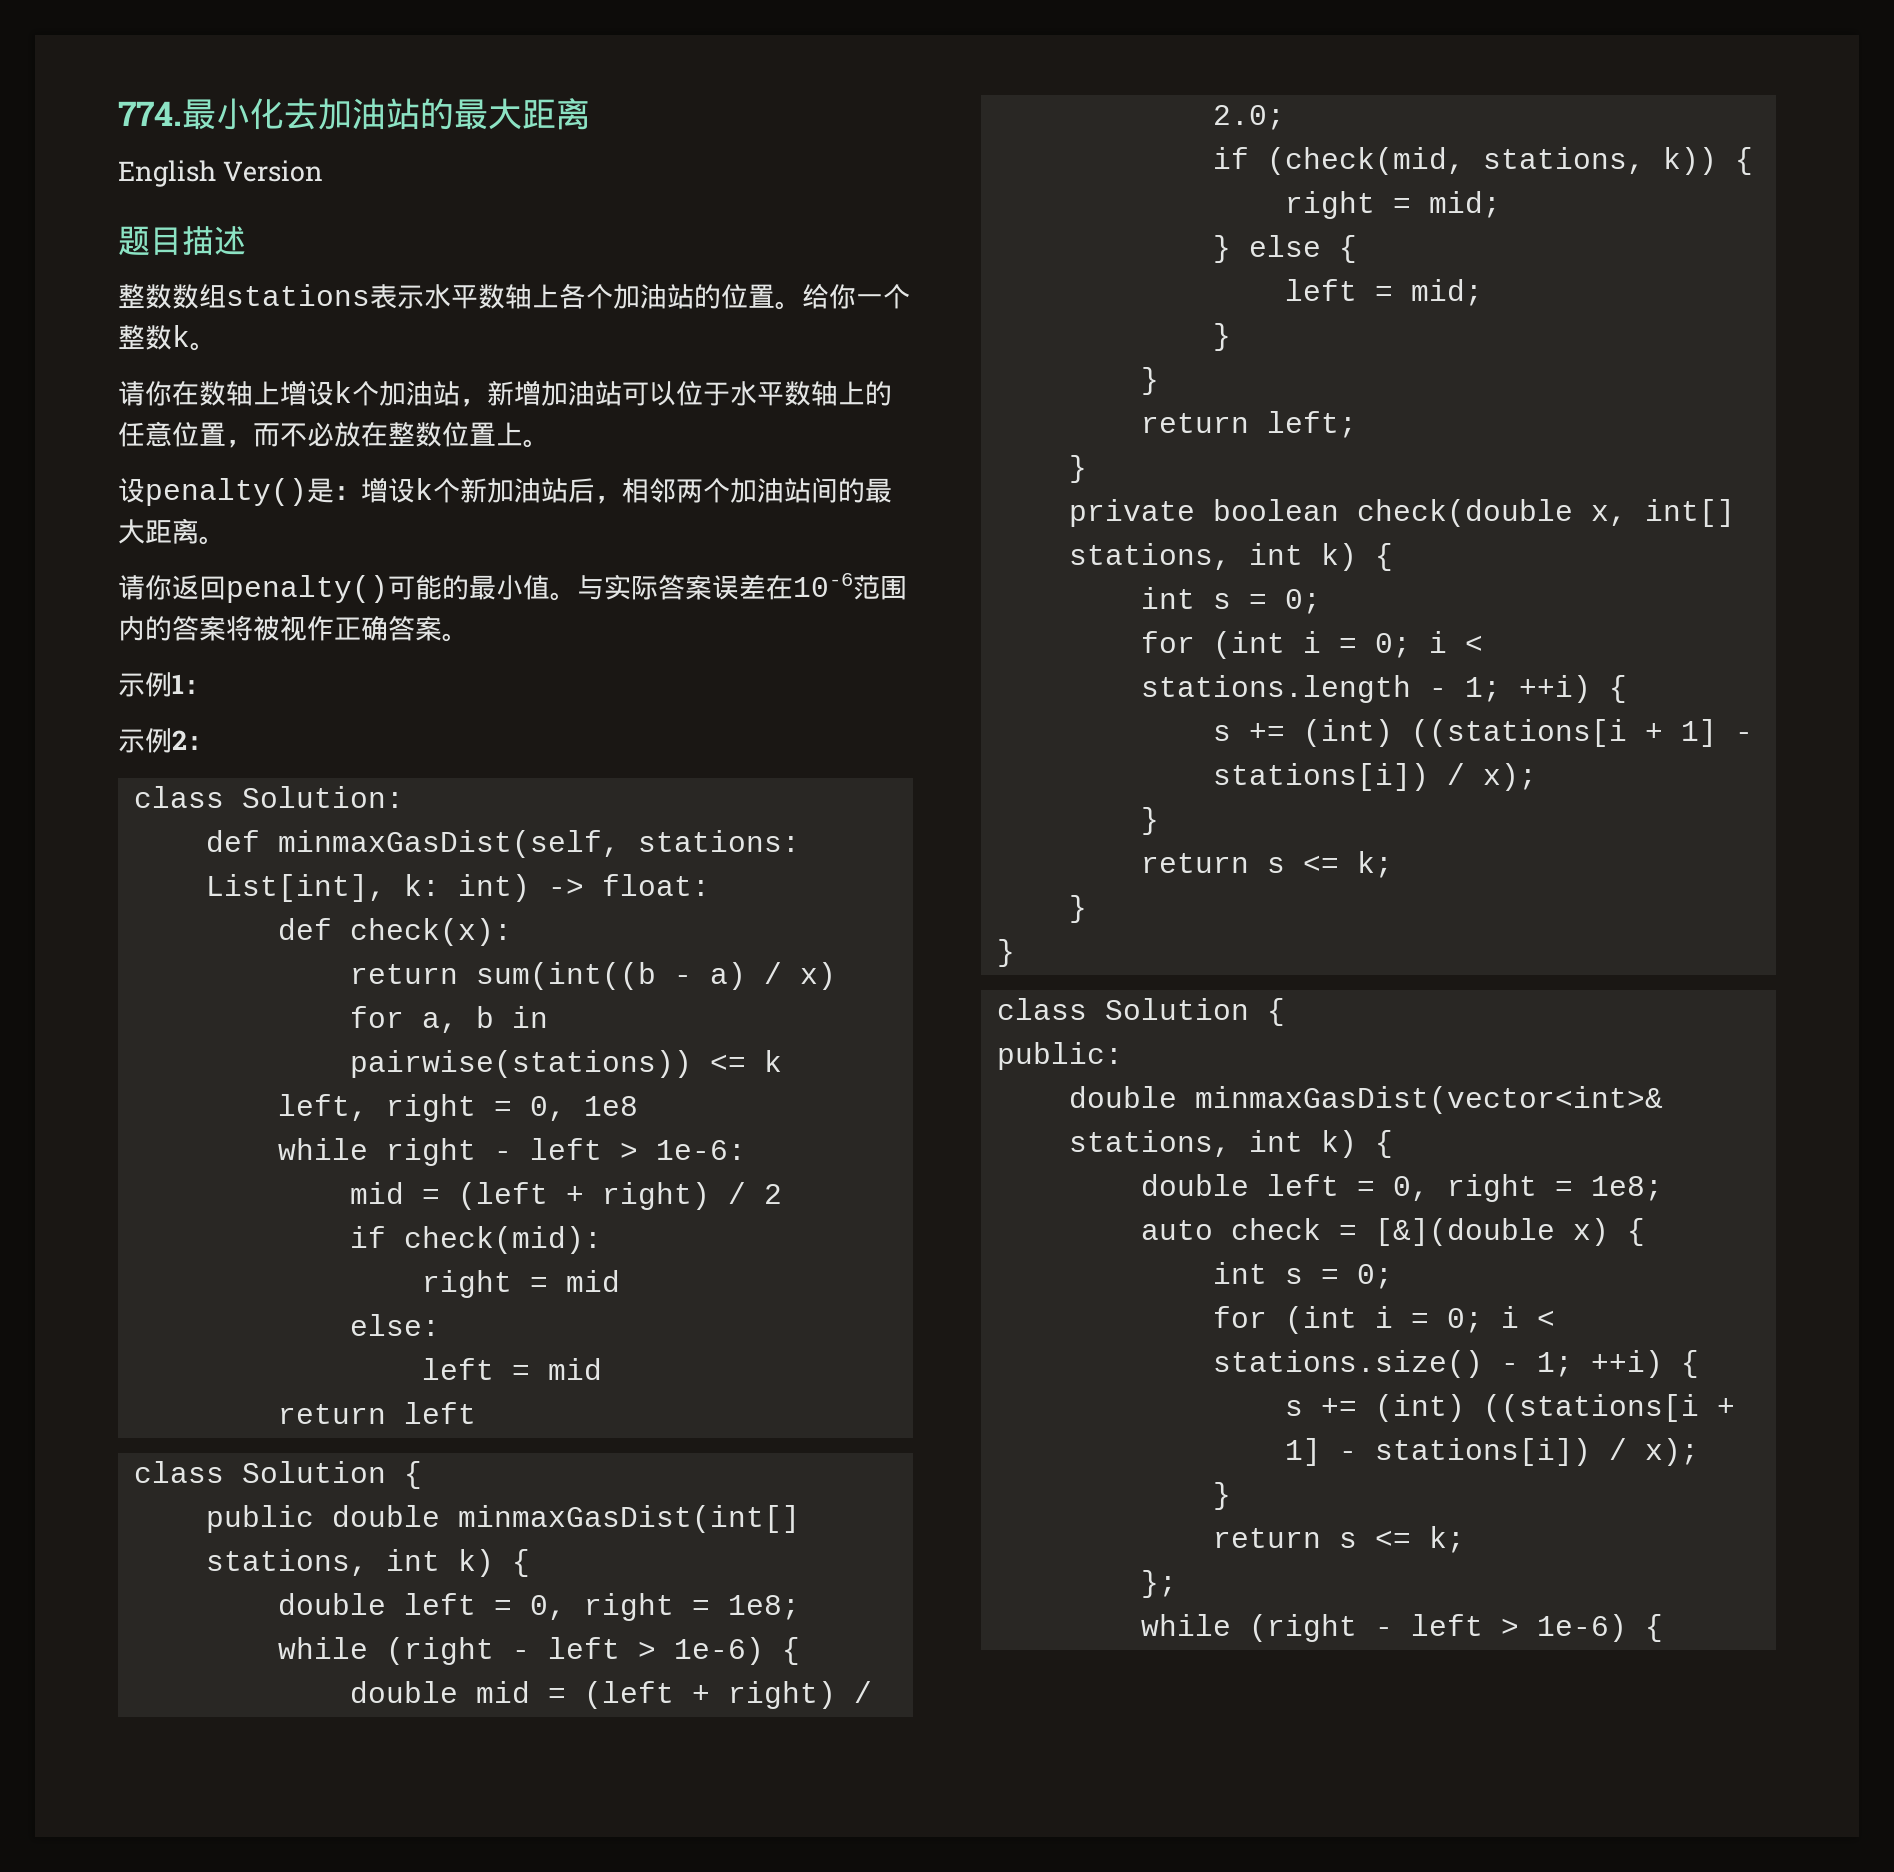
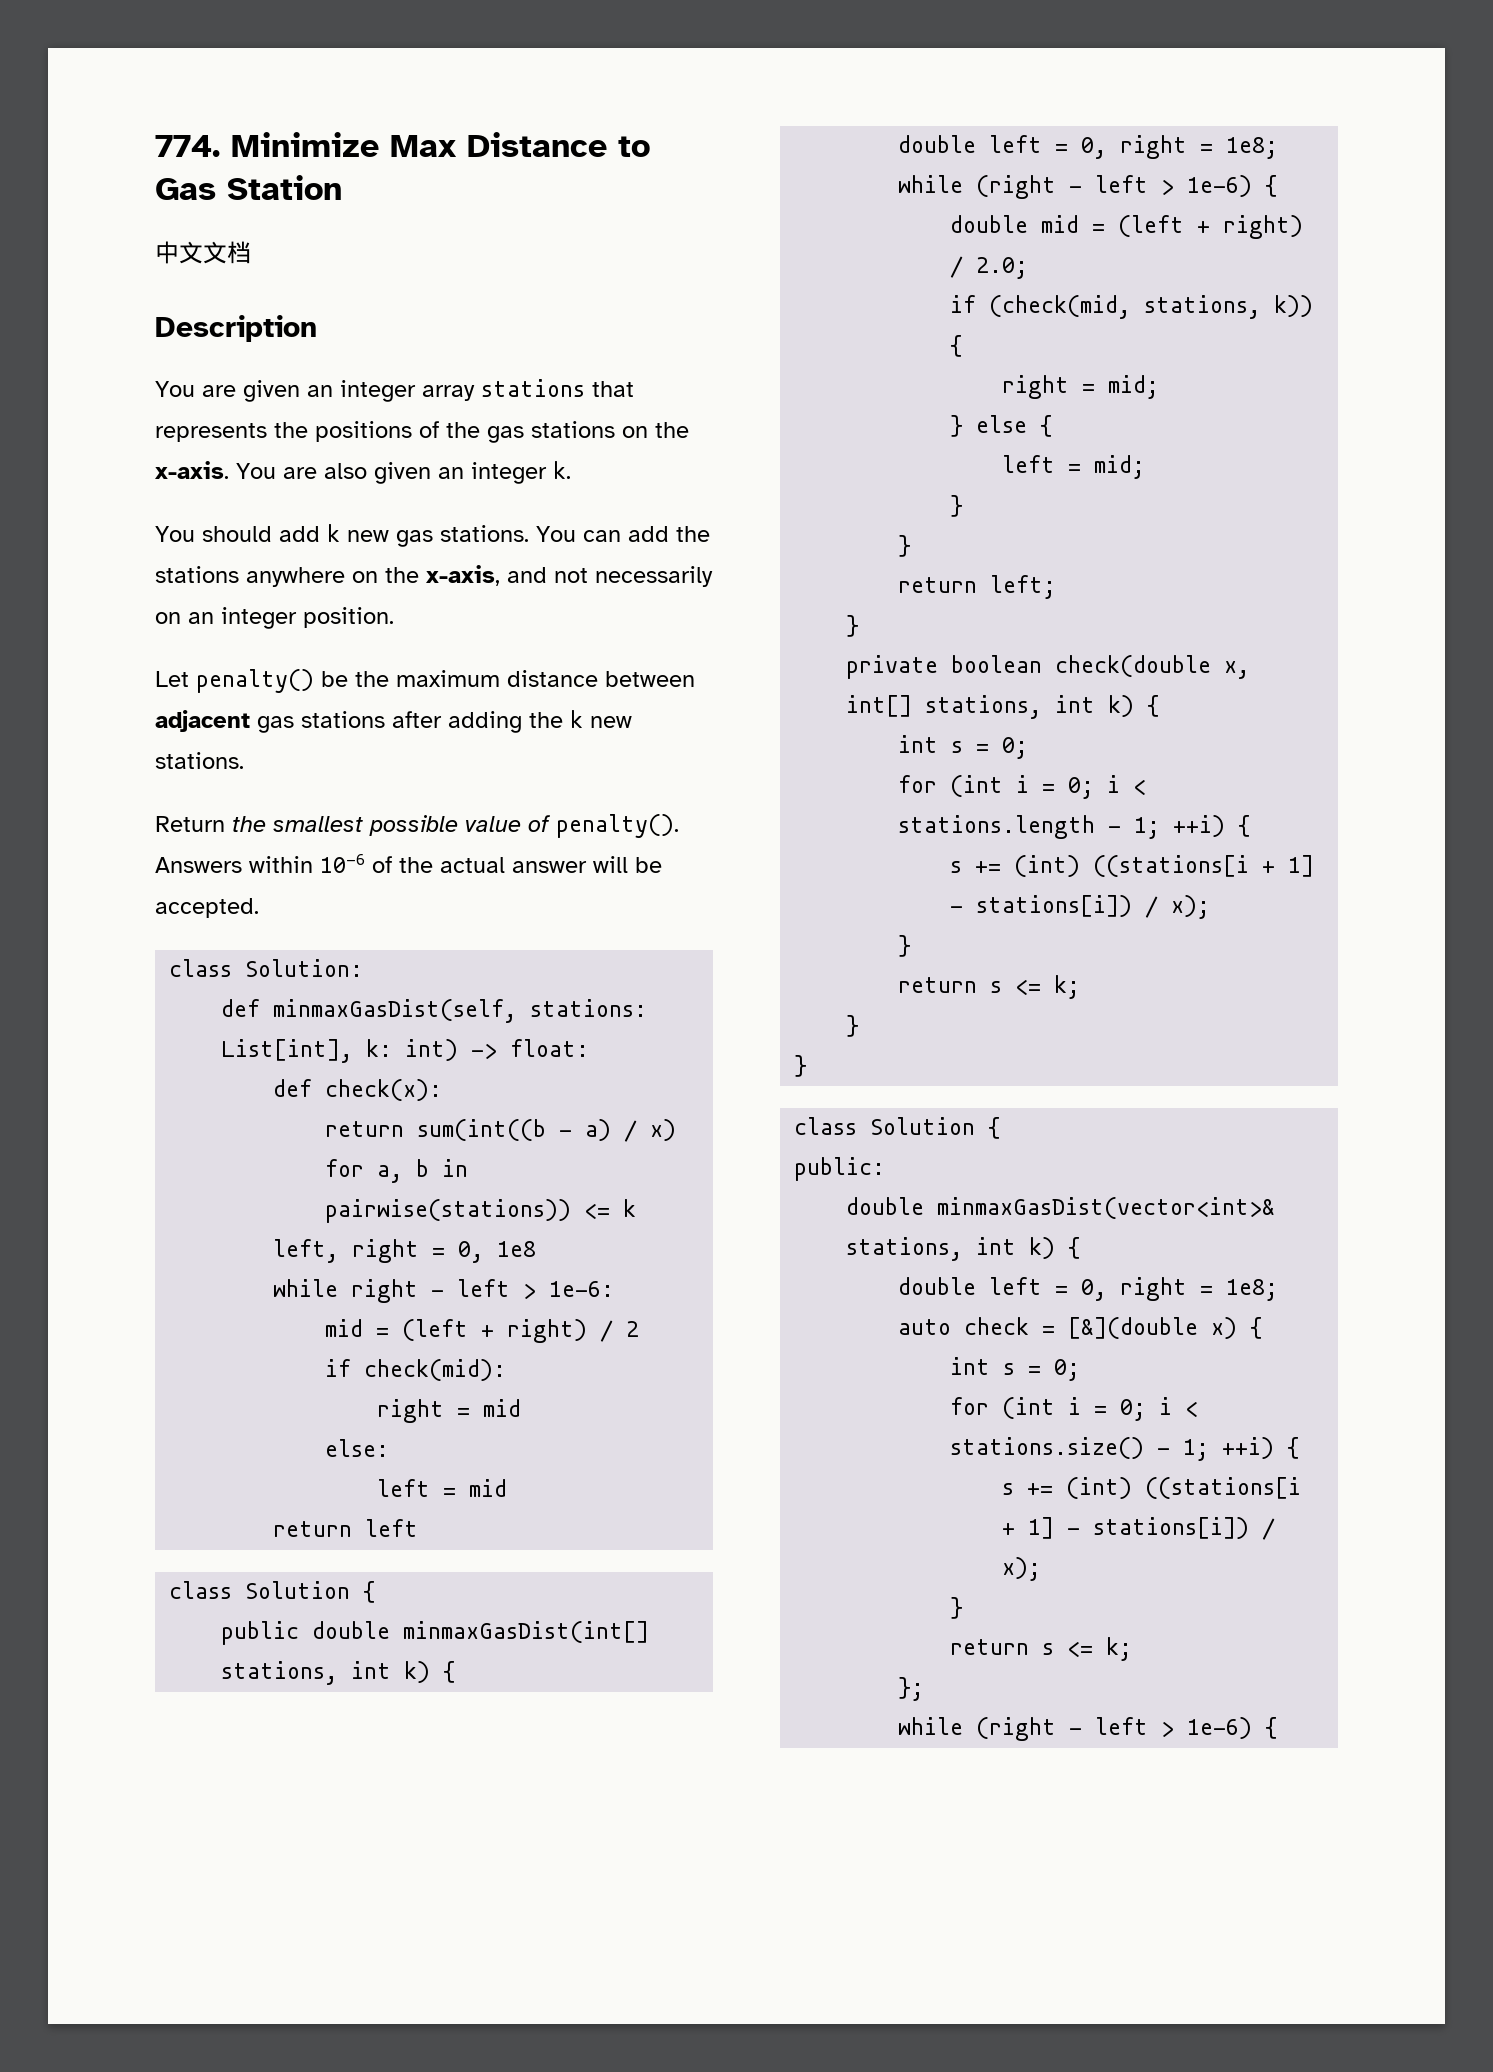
[182,98,590,130] [118,160,324,187] [118,226,246,256] [118,283,910,310] [118,325,217,351] [118,380,892,407] [118,421,550,448] [118,477,892,506] [118,518,226,545] [118,573,907,603] [118,615,469,642] [118,672,211,697] [118,728,214,753] 最小化去加油站的最大距离 // English Version // 题目描述 // 整数数组stations表示水平数轴上各个加油站的位置。给你一个整数k。 // 请你在数轴上增设k个加油站，新增加油站可以位于水平数轴上的任意位置，而不必放在整数位置上。 // 设penalty()是：增设k个新加油站后，相邻两个加油站间的最大距离。 // 请你返回penalty()可能的最小值。与实际答案误差在10-6范围内的答案将被视作正确答案。 // 示例1： // 示例2： -> [231,132,650,157] [155,175,342,200] [155,241,251,264] [155,315,317,342] [155,379,634,402] [155,421,689,443] [155,461,571,484] [155,524,710,547] [155,565,713,587] [155,607,394,629] [155,669,695,693] [155,710,632,733] [155,752,244,769] [155,814,679,838] [155,854,662,873] [155,898,259,918] Minimize Max Distance to Gas Station // 中文文档 // Description // You are given an integer array stations that represents the positions of the gas stations on the x-axis. You are also given an integer k. // You should add k new gas stations. You can add the stations anywhere on the x-axis, and not necessarily on an integer position. // Let penalty() be the maximum distance between adjacent gas stations after adding the k new stations. // Return the smallest possible value of penalty(). Answers within 10-6 of the actual answer will be accepted.

